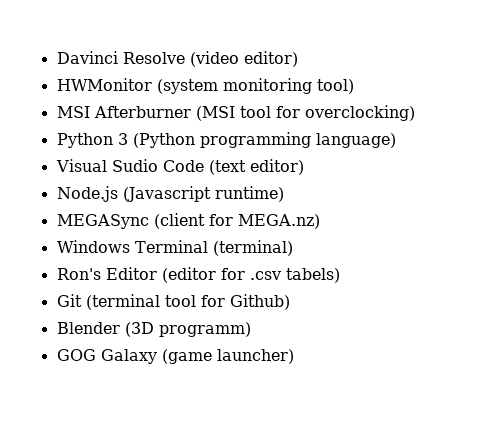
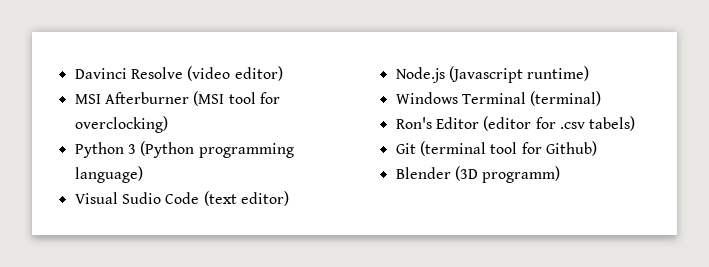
[56,78,354,94] // HWMonitor (system monitoring tool) -> (283, 73) none
[56,213,320,229] // MEGASync (client for MEGA.nz) -> (590, 73) none
[56,349,294,364] // GOG Galaxy (game launcher) -> (561, 174) none

